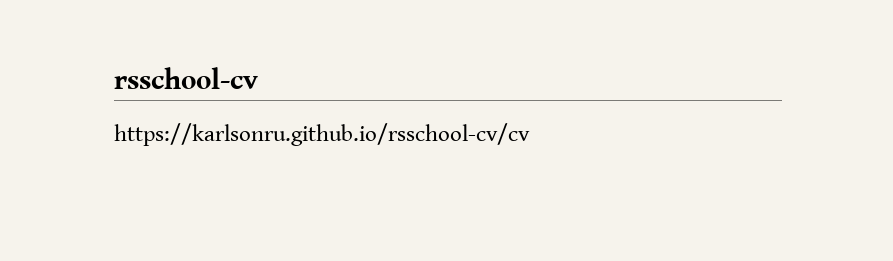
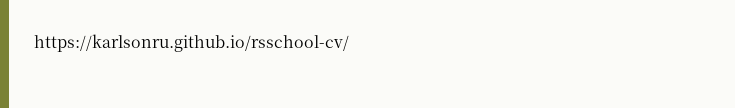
[114,67,258,89] [114,123,530,146] rsschool-cv // https://karlsonru.github.io/rsschool-cv/cv -> [34,34,349,52] https://karlsonru.github.io/rsschool-cv/

